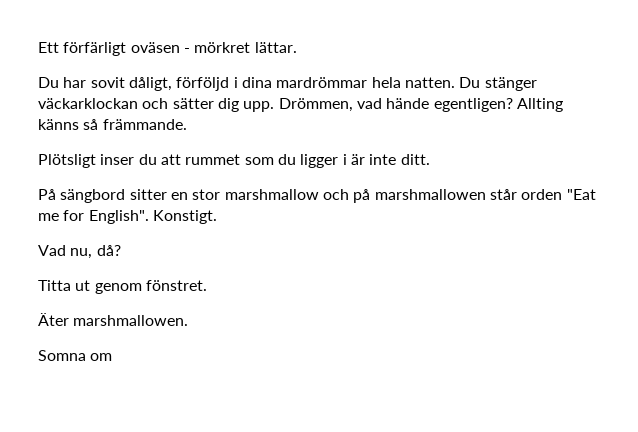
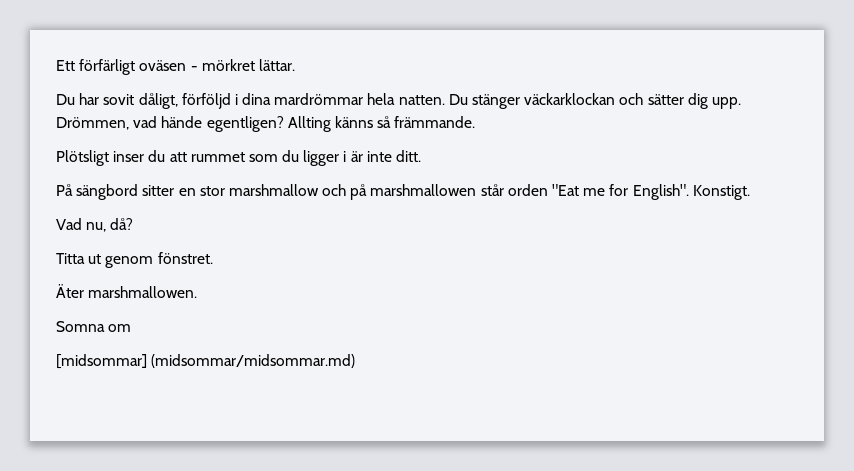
(113, 357) none -> [56,354,356,369] // [midsommar] (midsommar/midsommar.md)

